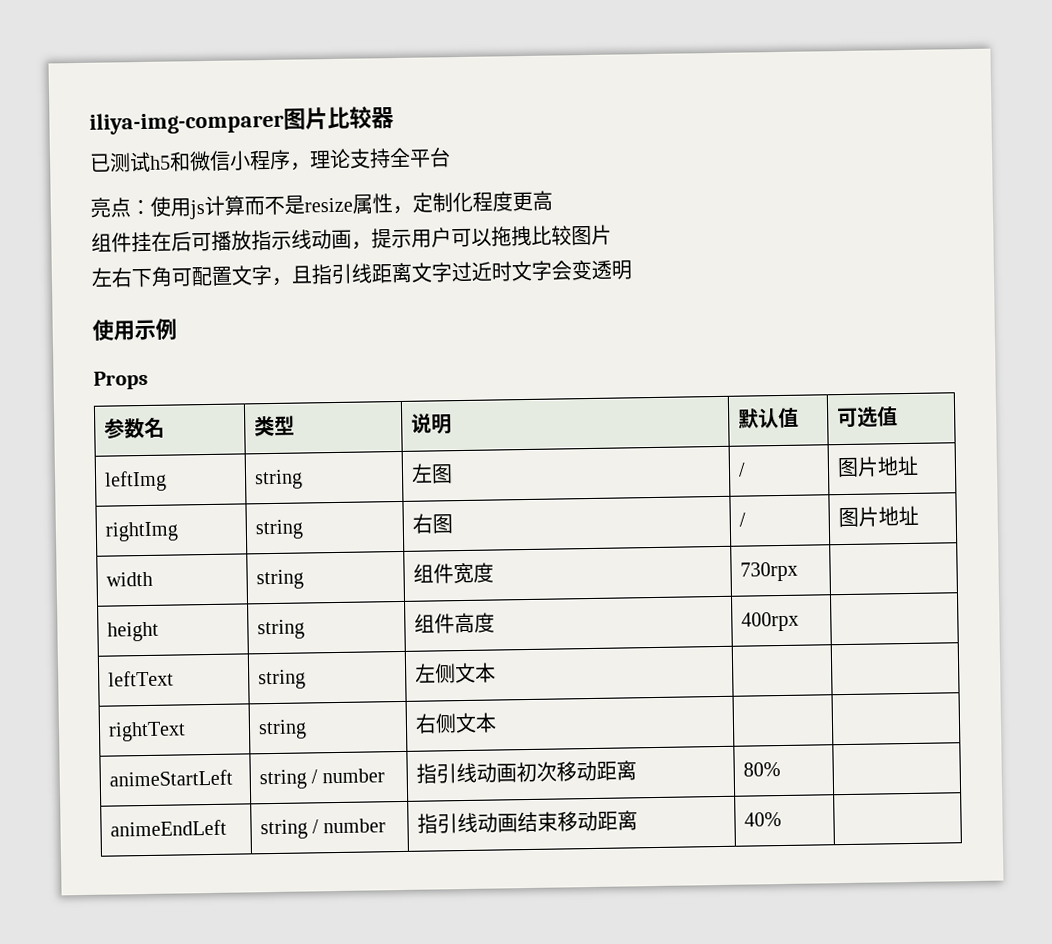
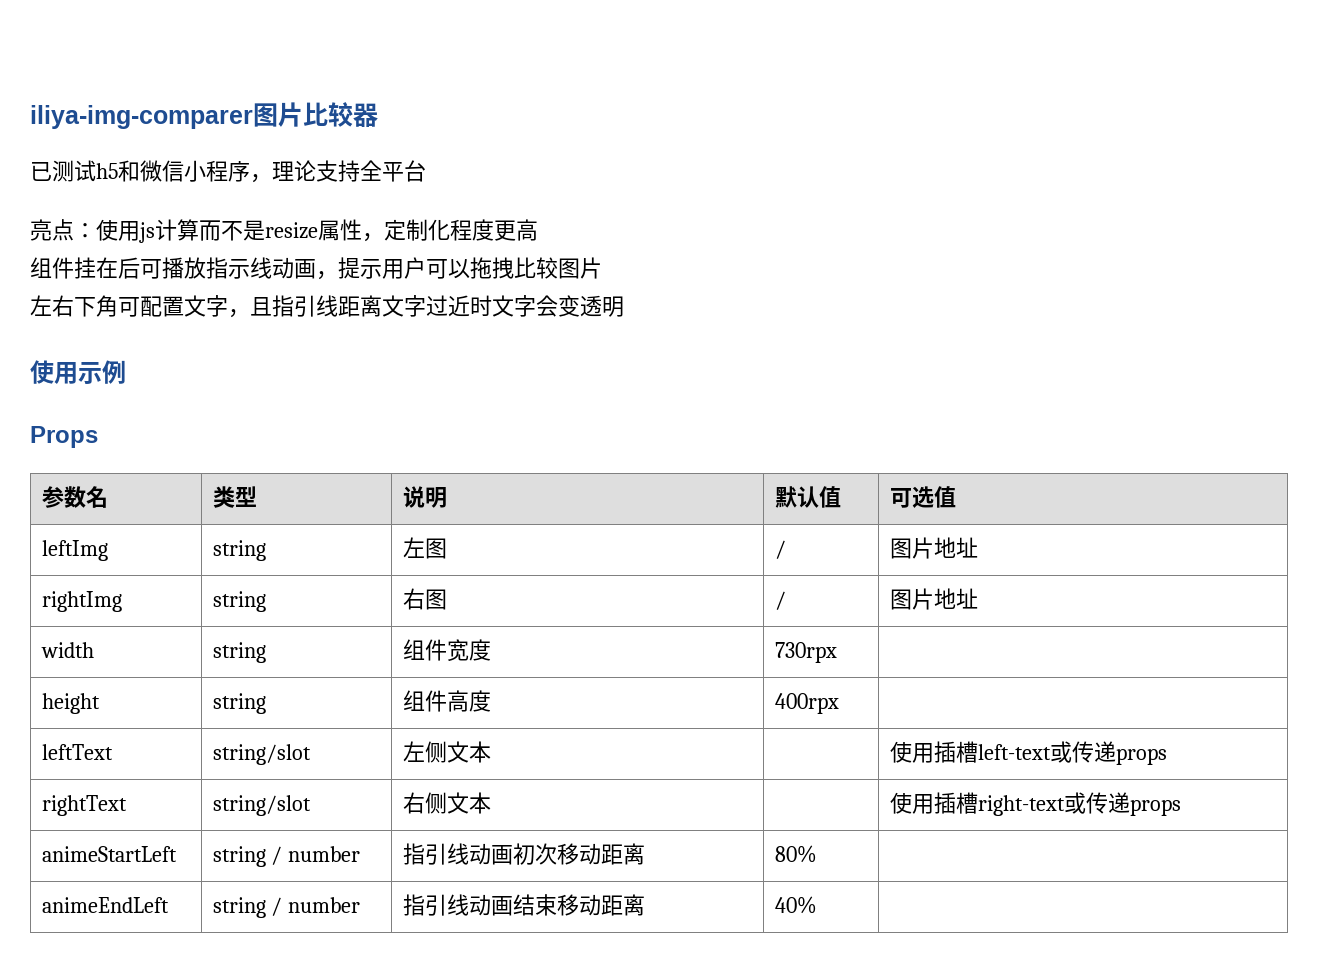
[257,669,306,690] string -> [212,744,311,765] string/slot
(496, 672) none -> [889,741,1167,765] 使用插槽left-text或传递props
[257,719,307,740] string -> [212,795,311,816] string/slot
(497, 722) none -> [889,792,1181,816] 使用插槽right-text或传递props

